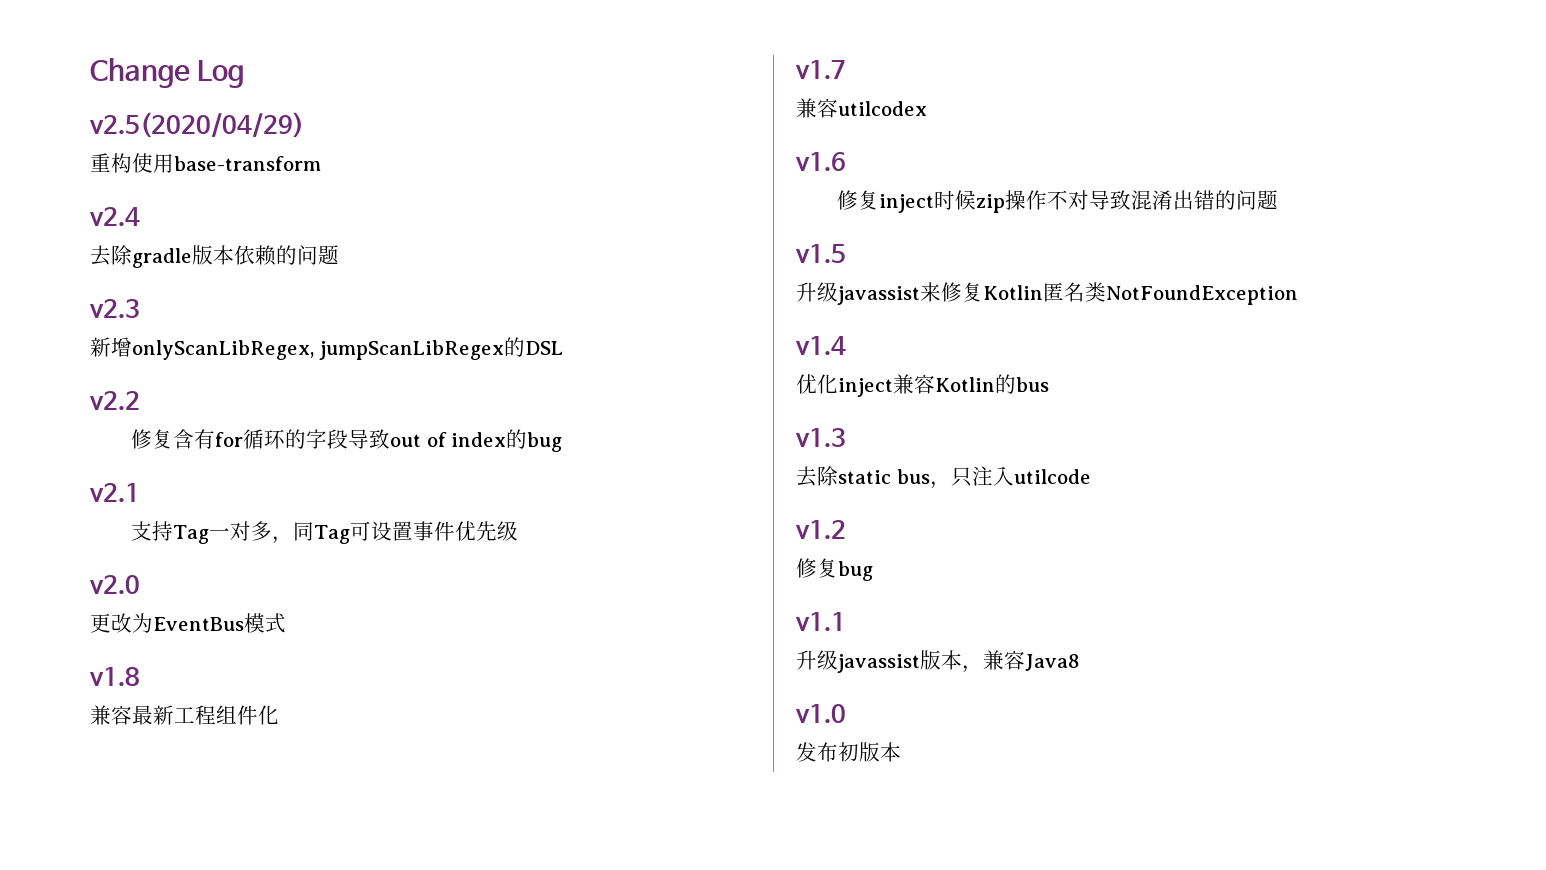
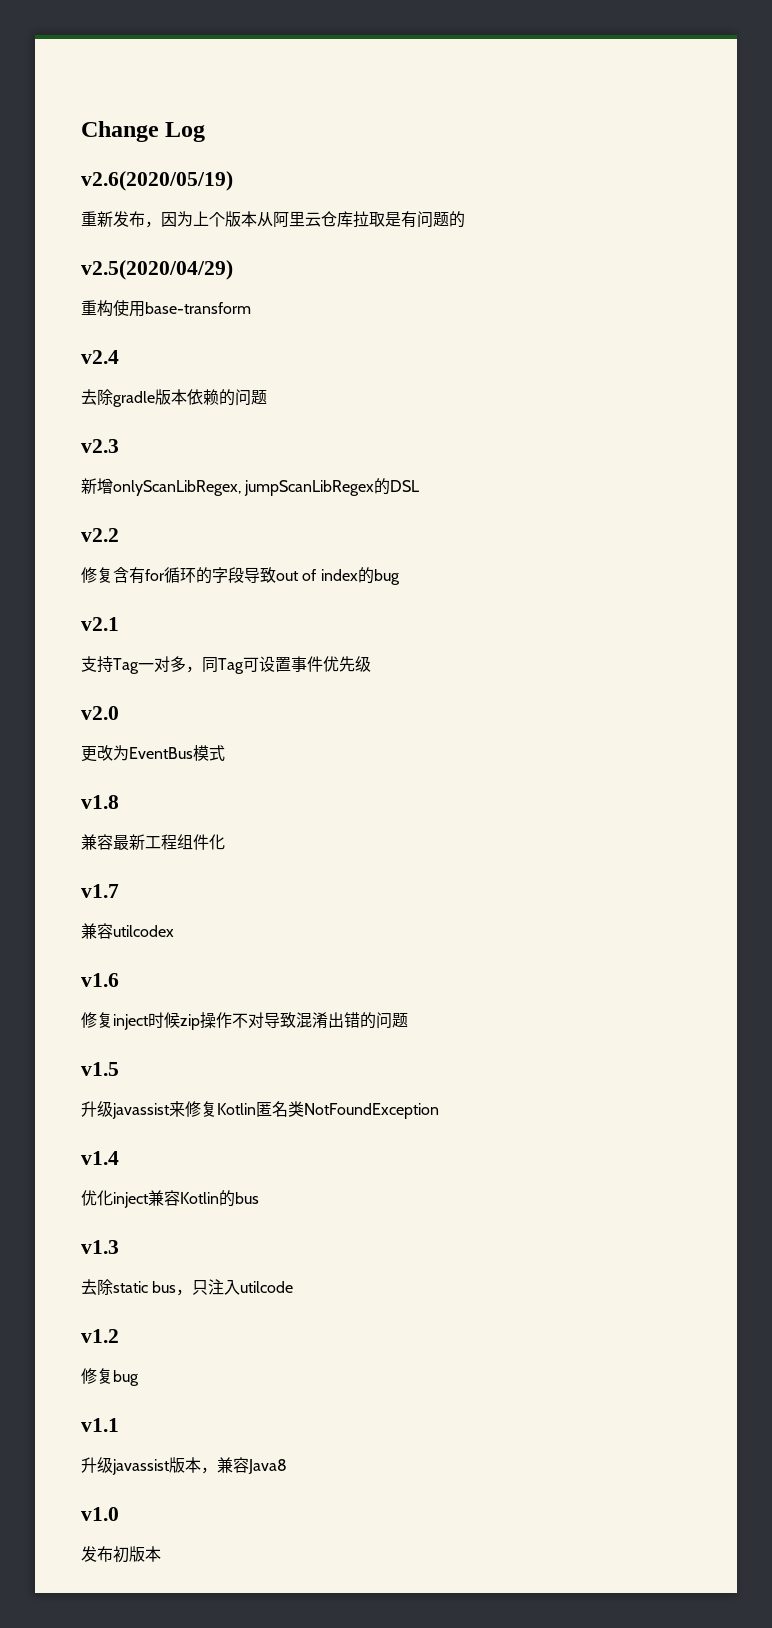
(245, 74) none -> [81,171,233,191] [81,211,465,228] // v2.6(2020/05/19) // 重新发布，因为上个版本从阿里云仓库拉取是有问题的

